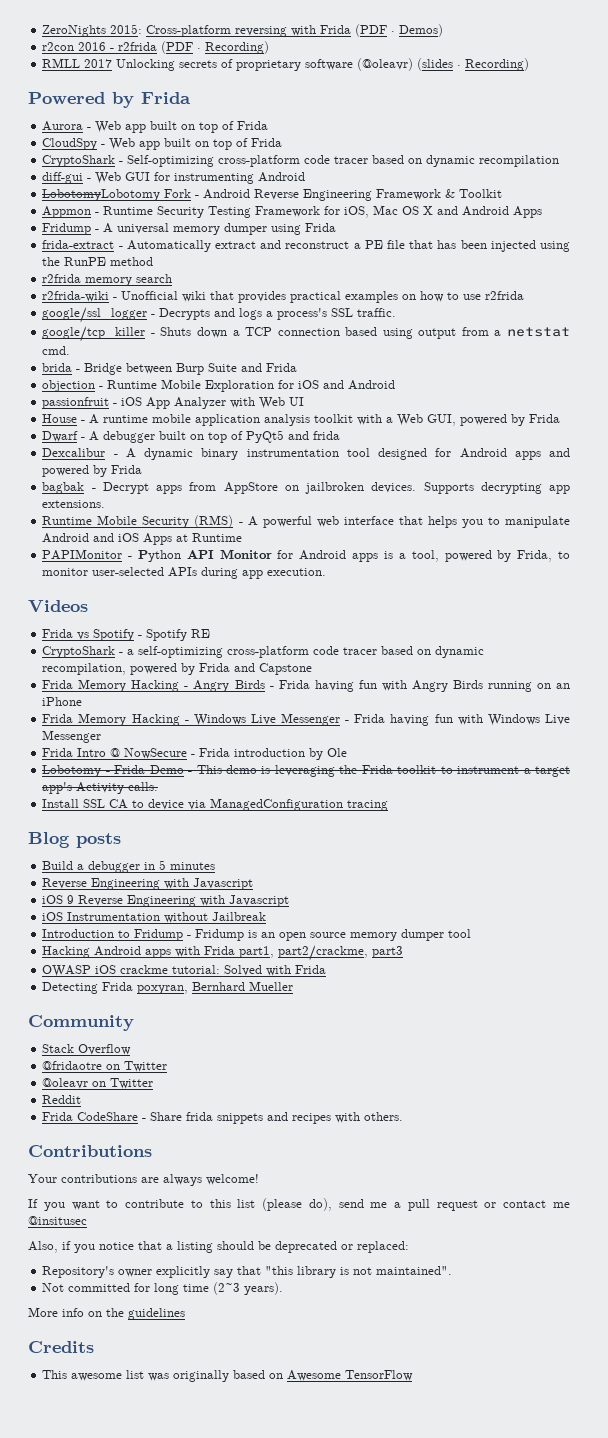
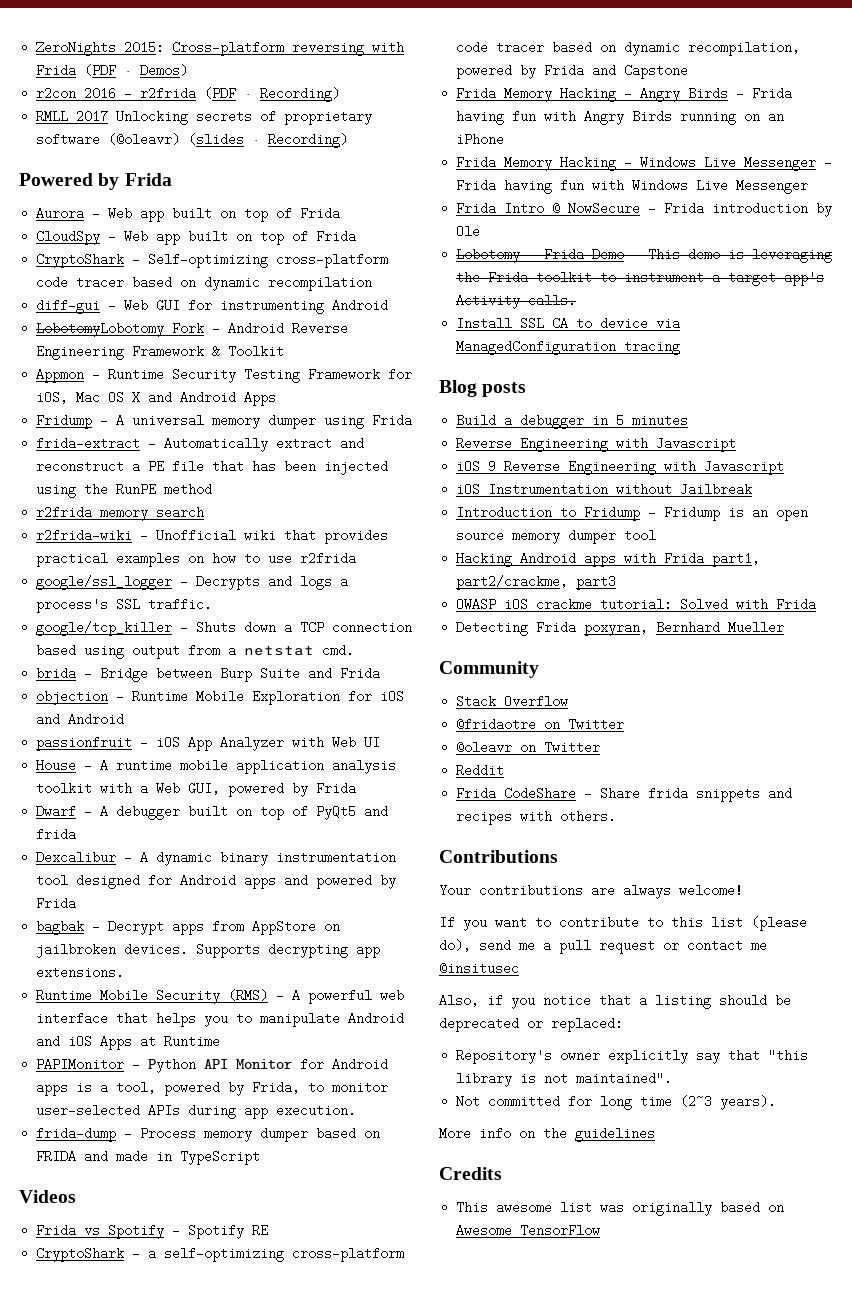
(327, 572) none -> [36,1127,381,1142] [36,1150,261,1165] // frida-dump - Process memory dumper based on FRIDA and made in TypeScript

